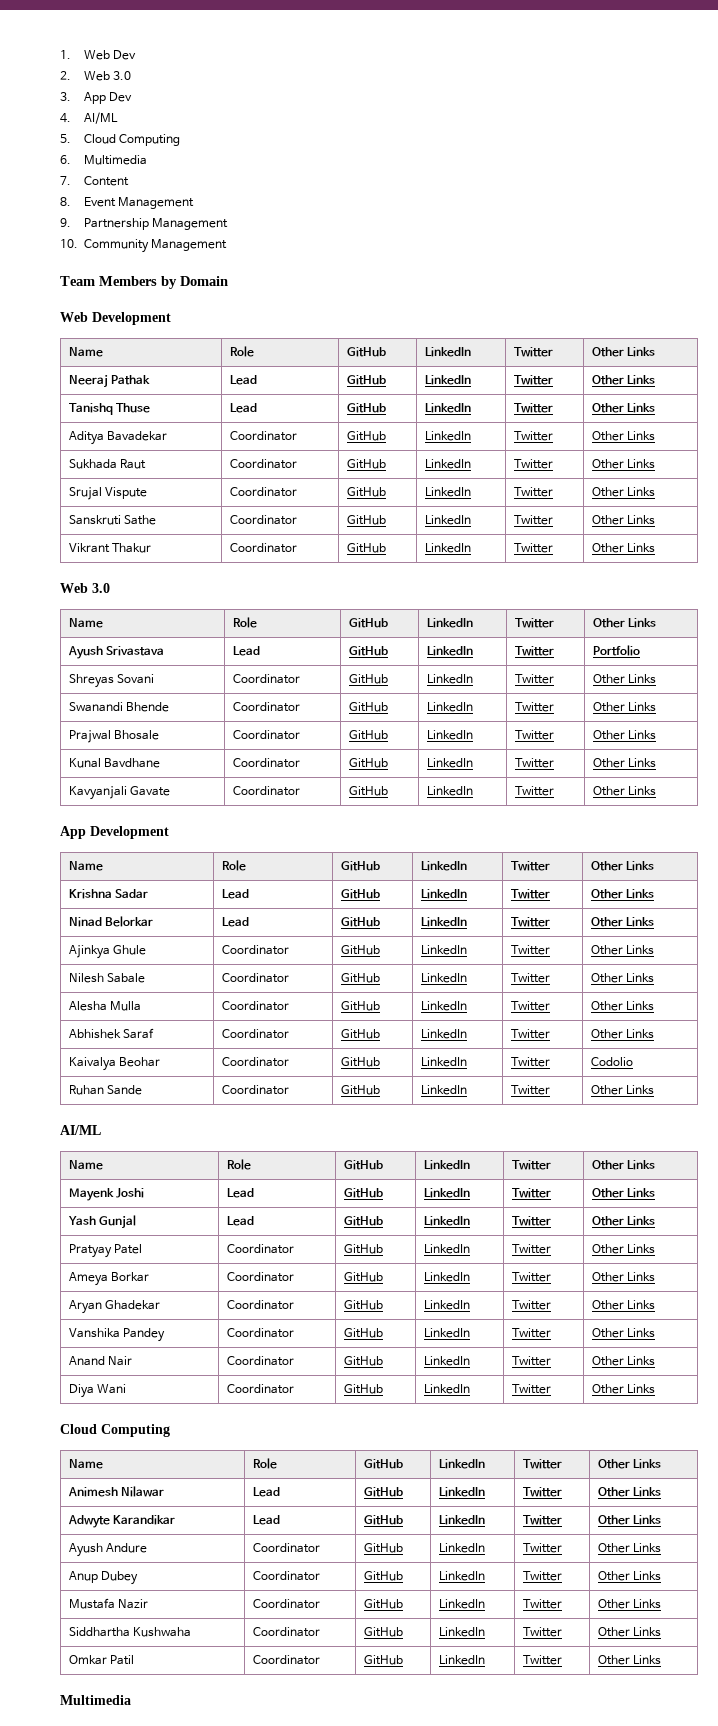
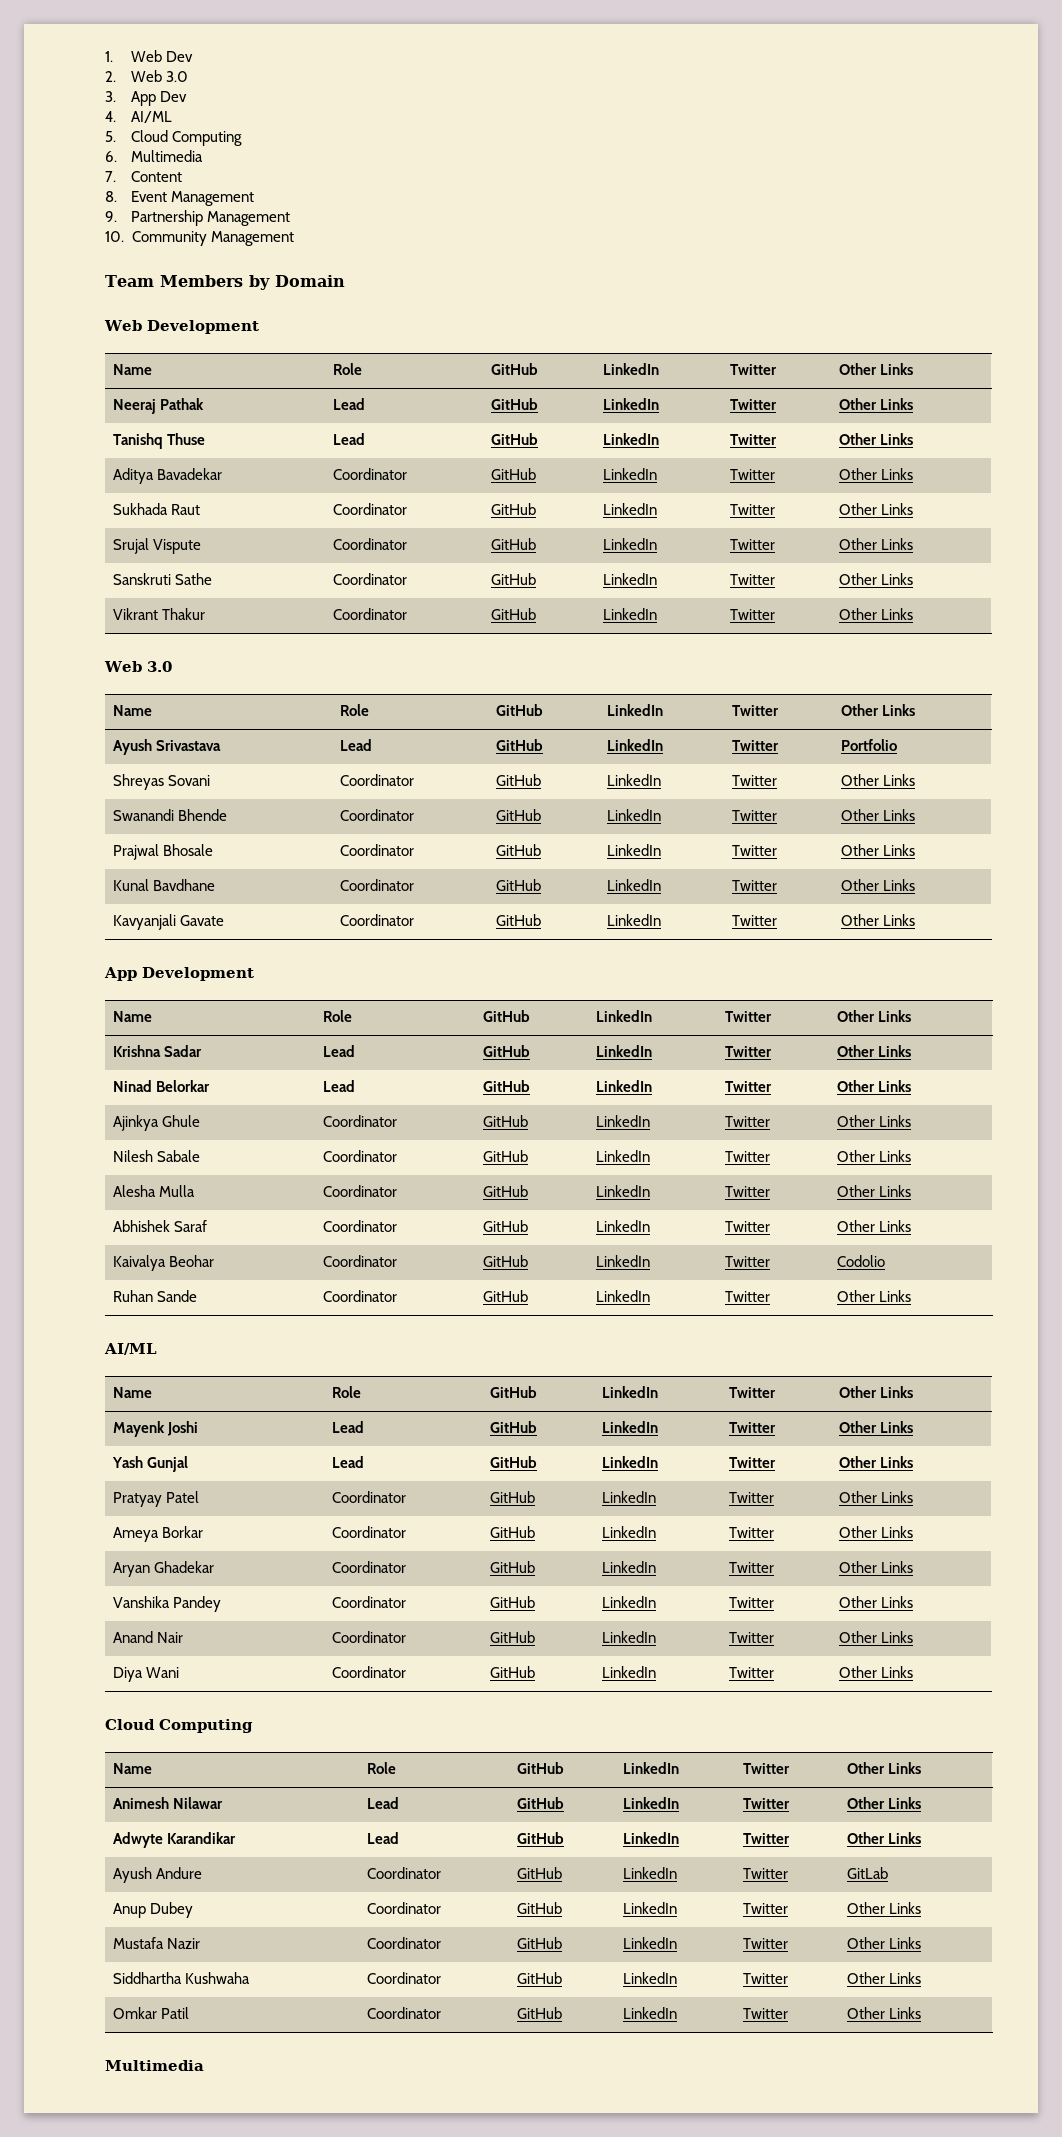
[597,1543,661,1553] Other Links -> [847,1867,889,1879] GitLab

